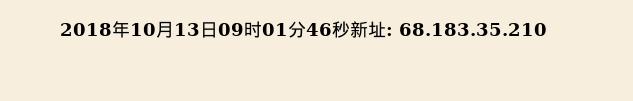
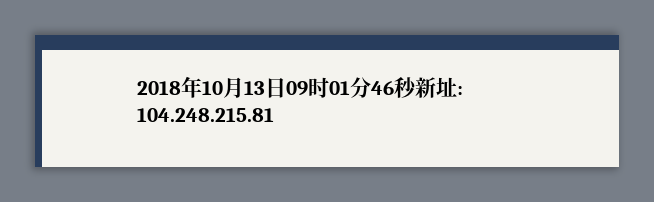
[399,23,547,36] 68.183.35.210 -> [137,108,274,122] 104.248.215.81

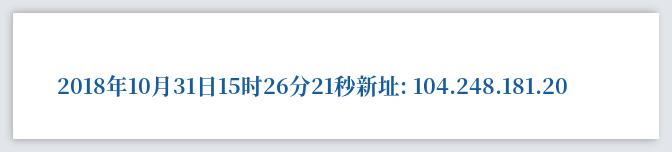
[244,77,394,98] 13日09时01分46 -> [173,75,334,97] 31日15时26分21
[137,108,274,122] 104.248.215.81 -> [412,78,568,94] 104.248.181.20

